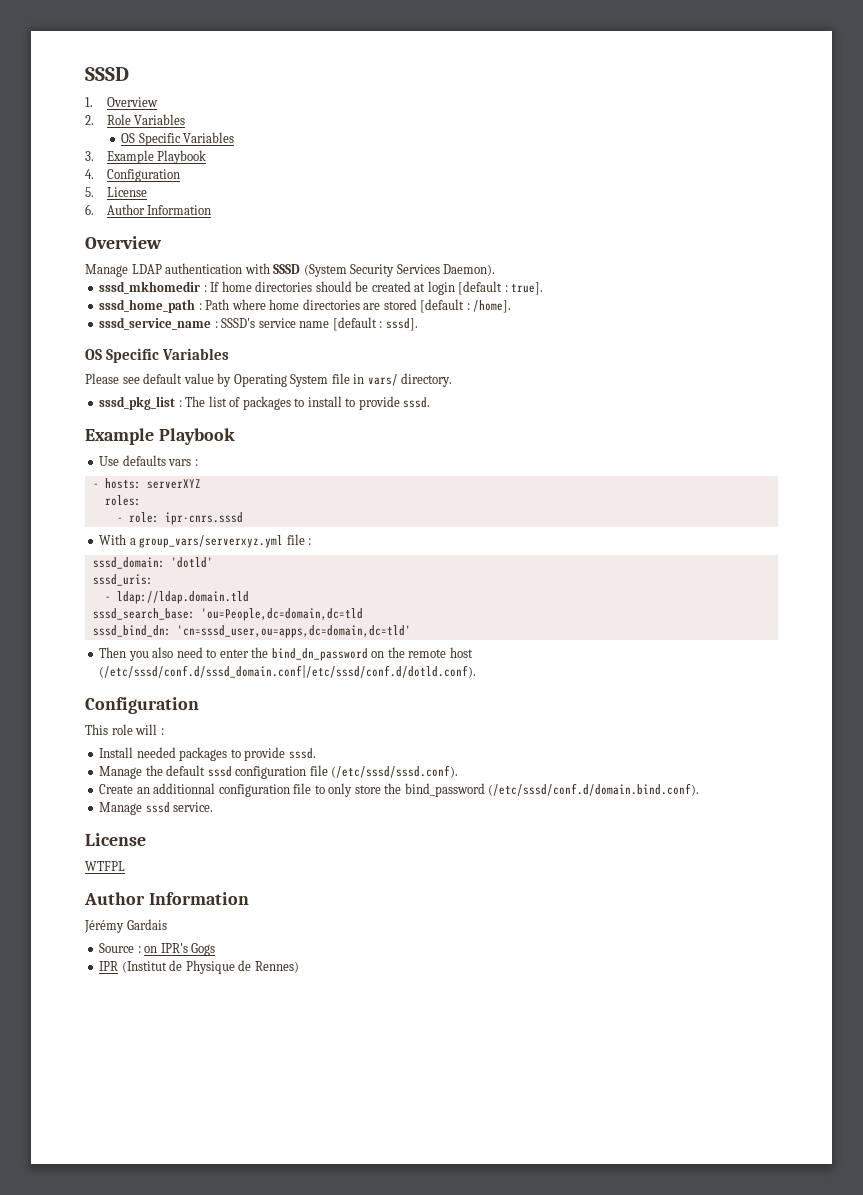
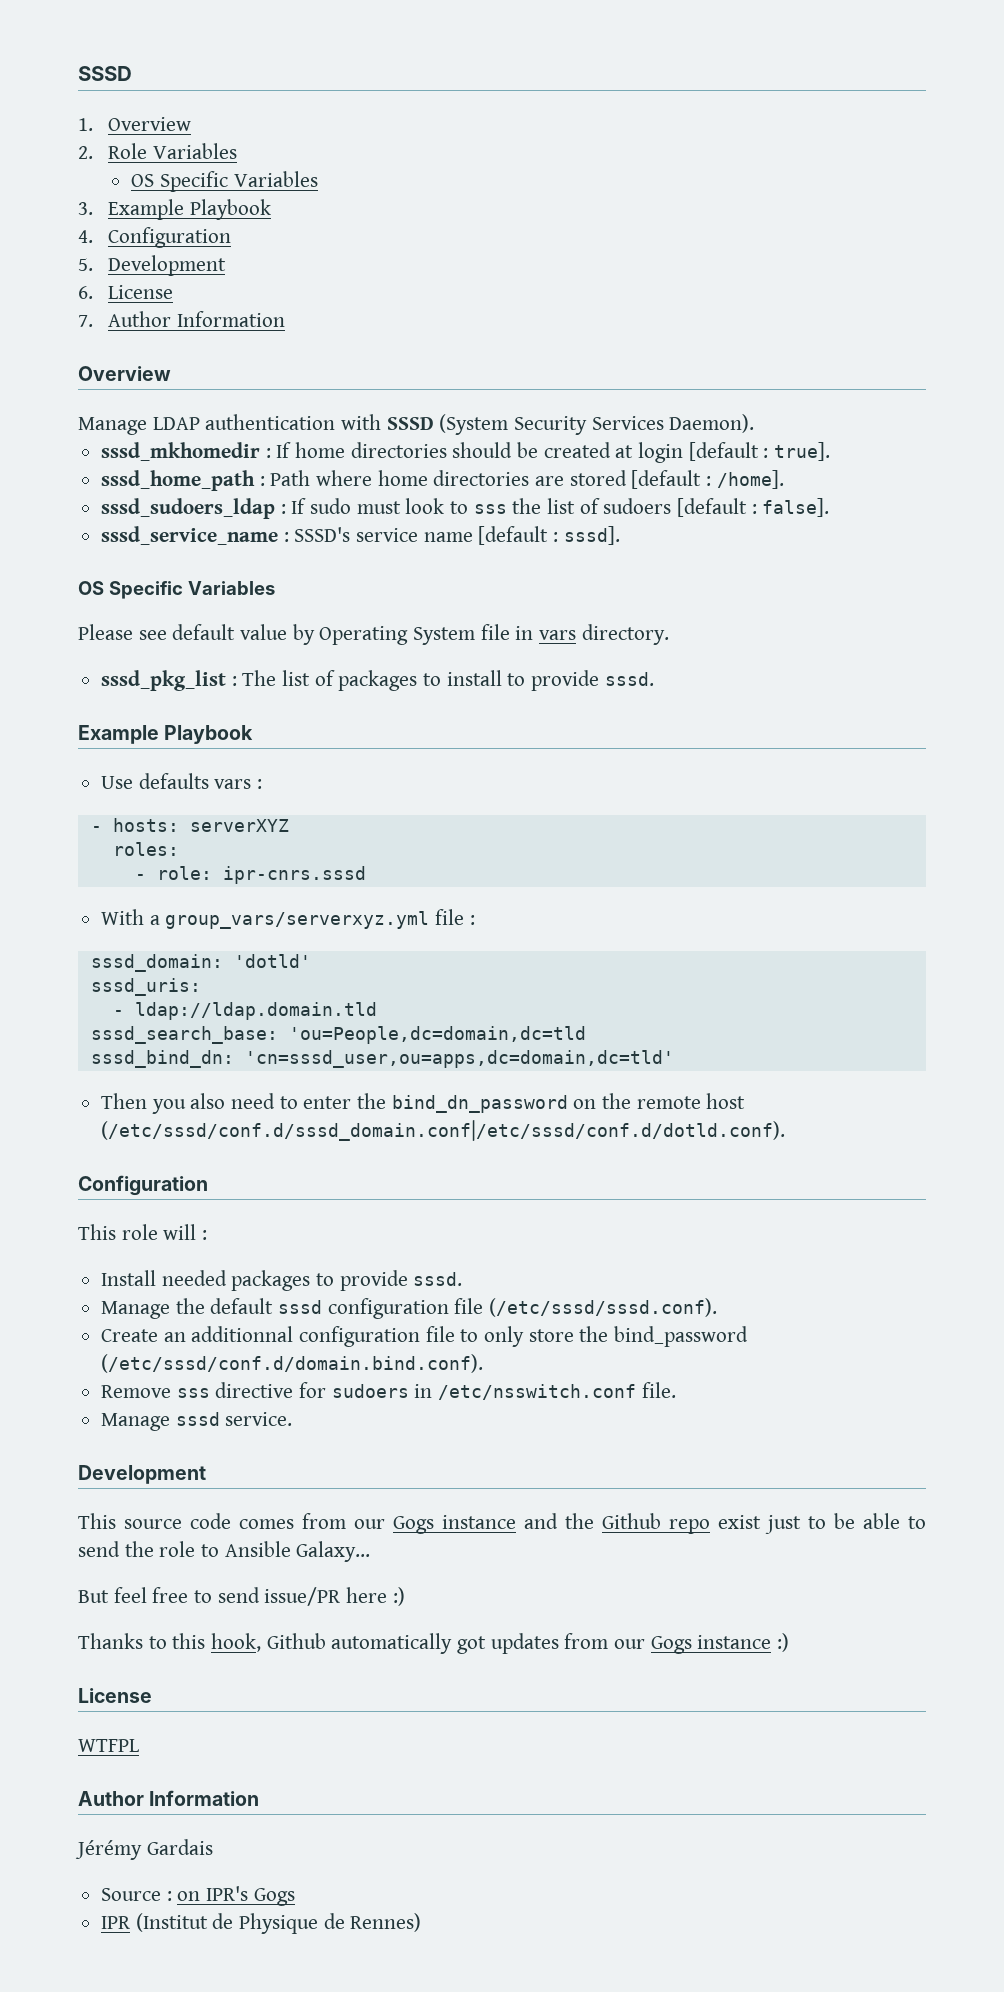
[106,187,147,197] [85,204,94,215] License // 6. -> [108,255,227,276] [78,285,174,299] [78,315,93,327] Development // 6. License // 7.
(512, 306) none -> [101,498,830,519] // sssd_sudoers_ldap : If sudo must look to sss the list of sudoers [default : false].
[367,374,398,386] vars/ -> [539,630,577,640] vars
[99,802,214,815] Manage sssd service. -> [101,1382,676,1400] [101,1412,293,1431] [78,1465,206,1484] [78,1513,926,1534] [78,1541,371,1562] [78,1587,405,1606] [78,1633,790,1654] Remove sss directive for sudoers in /etc/nsswitch.conf file. // Manage sssd service. // Development // This source code comes from our Gogs instance and the Github repo exist just to be able to send the role to Ansible Galaxy… // But feel free to send issue/PR here :) // Thanks to this hook, Github automatically got updates from our Gogs instance :)

